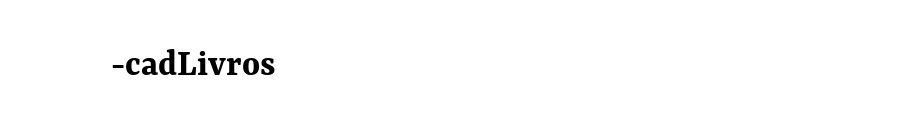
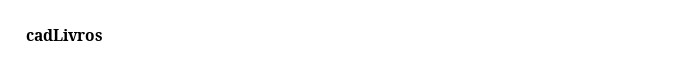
[111,49,275,75] -cadLivros -> [26,29,103,41] cadLivros

